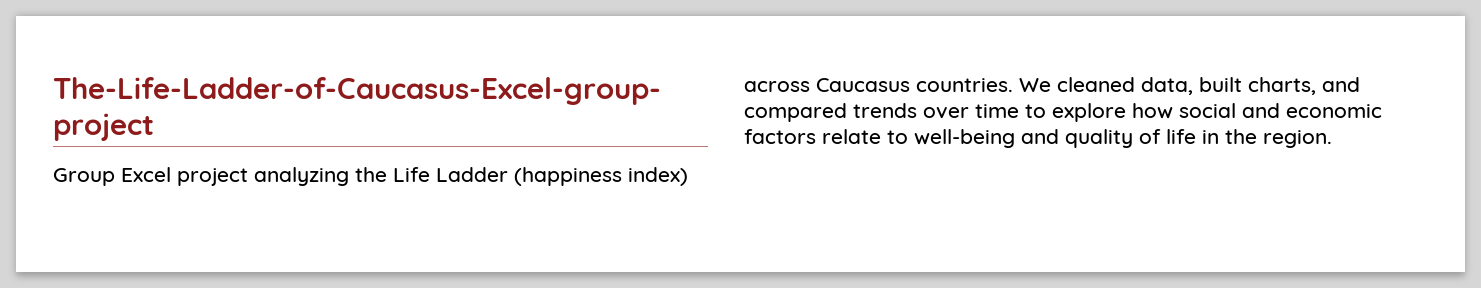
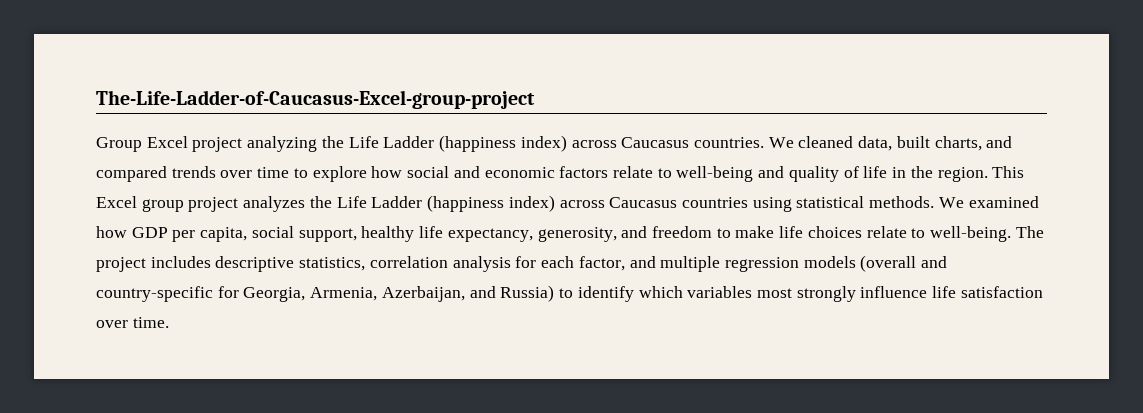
(1332, 139) none -> [992,166,1025,178] [96,195,1039,212] [96,226,1044,242] [96,255,948,272] [96,285,1043,302] [96,317,169,328] This Excel group project analyzes the Life Ladder (happiness index) across Caucasus countries using statistical methods. We examined how GDP per capita, social support, healthy life expectancy, generosity, and freedom to make life choices relate to well-being. The project includes descriptive statistics, correlation analysis for each factor, and multiple regression models (overall and country-specific for Georgia, Armenia, Azerbaijan, and Russia) to identify which variables most strongly influence life satisfaction over time.

